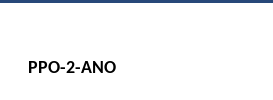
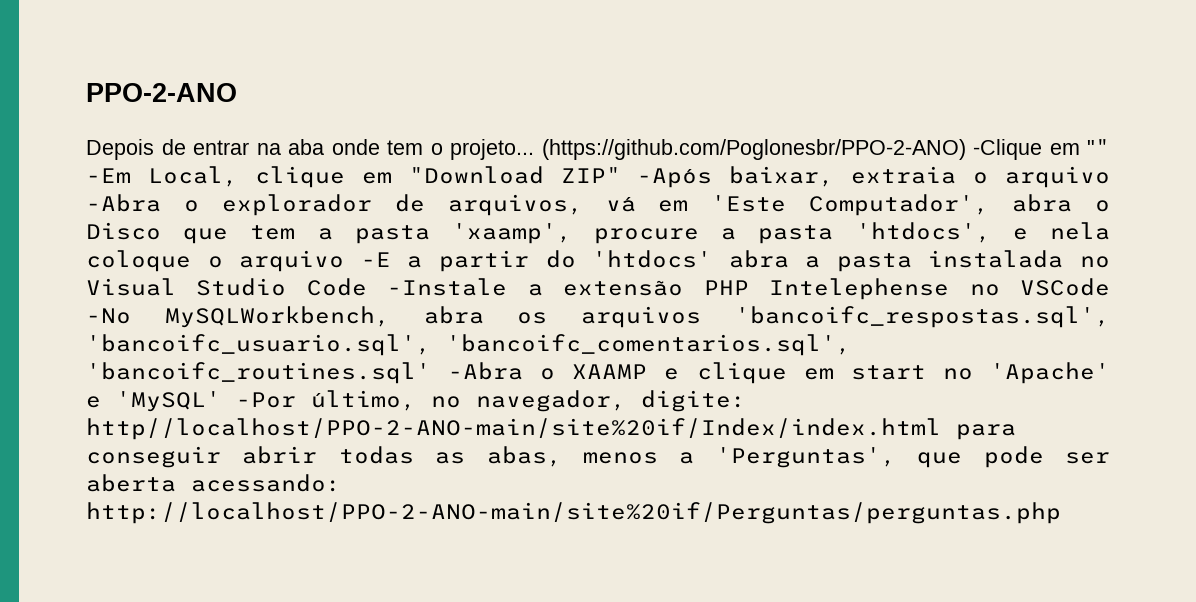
(116, 67) none -> [86,139,1110,160] [86,166,1110,188] [86,194,1110,216] [86,222,1110,244] [86,250,1110,272] [86,278,1110,300] [86,306,1110,328] [86,334,851,356] [86,362,1110,384] [86,390,746,412] [86,418,1016,440] [86,446,1110,468] [86,474,341,492] [86,502,1061,524] // Depois de entrar na aba onde tem o projeto... (https://github.com/Poglonesbr/PPO-2-ANO) -Clique em "" -Em Local, clique em "Download ZIP" -Após baixar, extraia o arquivo -Abra o explorador de arquivos, vá em 'Este Computador', abra o Disco que tem a pasta 'xaamp', procure a pasta 'htdocs', e nela coloque o arquivo -E a partir do 'htdocs' abra a pasta instalada no Visual Studio Code -Instale a extensão PHP Intelephense no VSCode -No MySQLWorkbench, abra os arquivos 'bancoifc_respostas.sql', 'bancoifc_usuario.sql', 'bancoifc_comentarios.sql', 'bancoifc_routines.sql' -Abra o XAAMP e clique em start no 'Apache' e 'MySQL' -Por último, no navegador, digite: http//localhost/PPO-2-ANO-main/site%20if/Index/index.html para conseguir abrir todas as abas, menos a 'Perguntas', que pode ser aberta acessando: http://localhost/PPO-2-ANO-main/site%20if/Perguntas/perguntas.php

